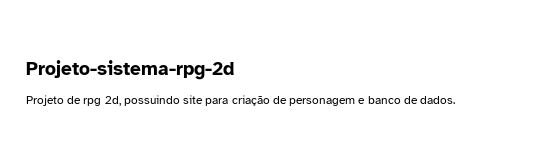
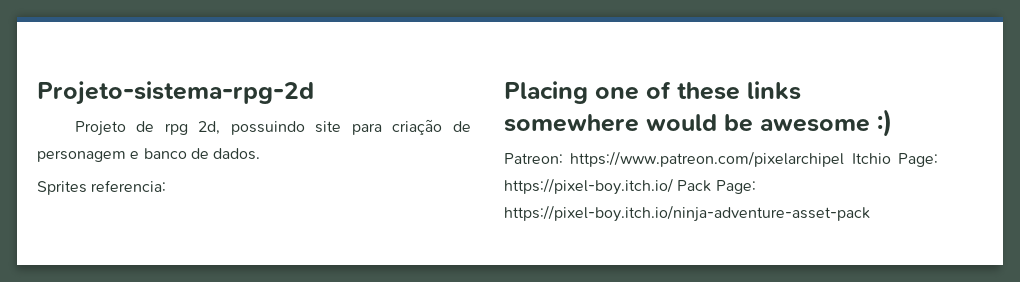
(456, 100) none -> [37,180,167,195] [504,81,801,104] [504,109,892,137] [504,151,938,167] [504,178,756,195] [504,205,870,222] // Sprites referencia: // Placing one of these links somewhere would be awesome :) // Patreon: https://www.patreon.com/pixelarchipel Itchio Page: https://pixel-boy.itch.io/ Pack Page: https://pixel-boy.itch.io/ninja-adventure-asset-pack

